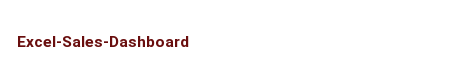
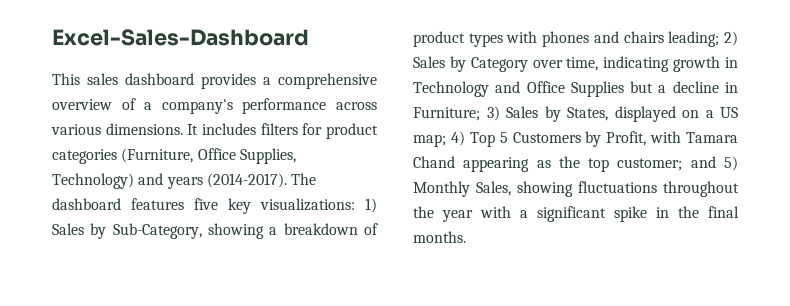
(189, 41) none -> [52,73,377,89] [52,98,377,114] [51,123,378,139] [52,148,296,164] [52,173,317,189] [52,198,377,214] [52,223,379,239] [413,31,738,47] [413,56,738,72] [413,81,738,97] [413,106,738,122] [413,131,738,147] [413,156,738,172] [413,181,739,197] [413,206,739,222] [413,231,466,243] // This sales dashboard provides a comprehensive overview of a company's performance across various dimensions. It includes filters for product categories (Furniture, Office Supplies, Technology) and years (2014-2017). The dashboard features five key visualizations: 1) Sales by Sub-Category, showing a breakdown of product types with phones and chairs leading; 2) Sales by Category over time, indicating growth in Technology and Office Supplies but a decline in Furniture; 3) Sales by States, displayed on a US map; 4) Top 5 Customers by Profit, with Tamara Chand appearing as the top customer; and 5) Monthly Sales, showing fluctuations throughout the year with a significant spike in the final months.

